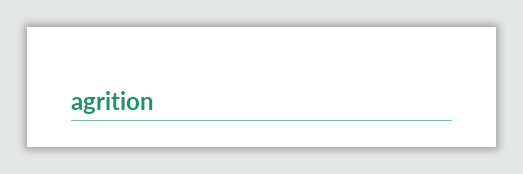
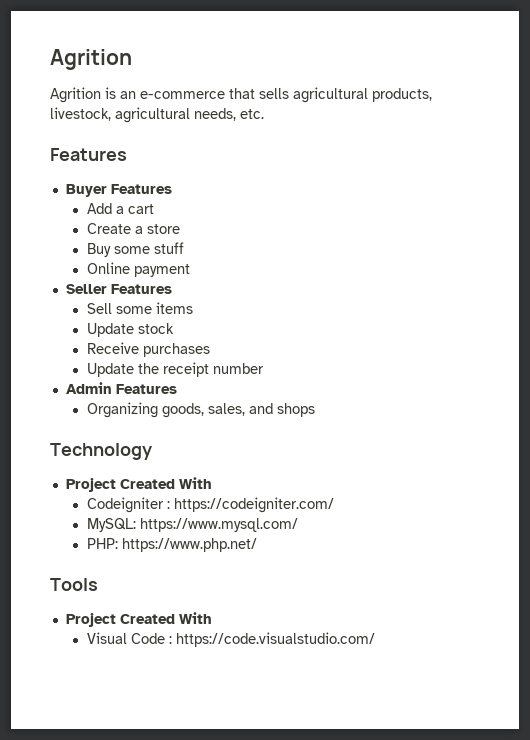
[71,91,154,114] agrition -> [50,49,132,70] [50,87,432,103] [50,107,264,123] [50,148,127,161] [65,184,172,197] [86,203,154,214] [86,223,180,234] [86,242,184,257] [86,262,190,277] [65,284,172,294] [86,302,193,314] [86,323,174,337] [86,342,210,357] [86,362,264,377] [65,382,177,394] [86,402,315,418] [50,443,152,460] [65,477,212,492] [86,497,334,513] [86,518,298,532] [86,538,257,552] [50,578,98,591] [65,612,212,627] [86,632,375,647] Agrition // Agrition is an e-commerce that sells agricultural products, livestock, agricultural needs, etc. // Features // Buyer Features // Add a cart // Create a store // Buy some stuff // Online payment // Seller Features // Sell some items // Update stock // Receive purchases // Update the receipt number // Admin Features // Organizing goods, sales, and shops // Technology // Project Created With // Codeigniter : https://codeigniter.com/ // MySQL: https://www.mysql.com/ // PHP: https://www.php.net/ // Tools // Project Created With // Visual Code : https://code.visualstudio.com/

